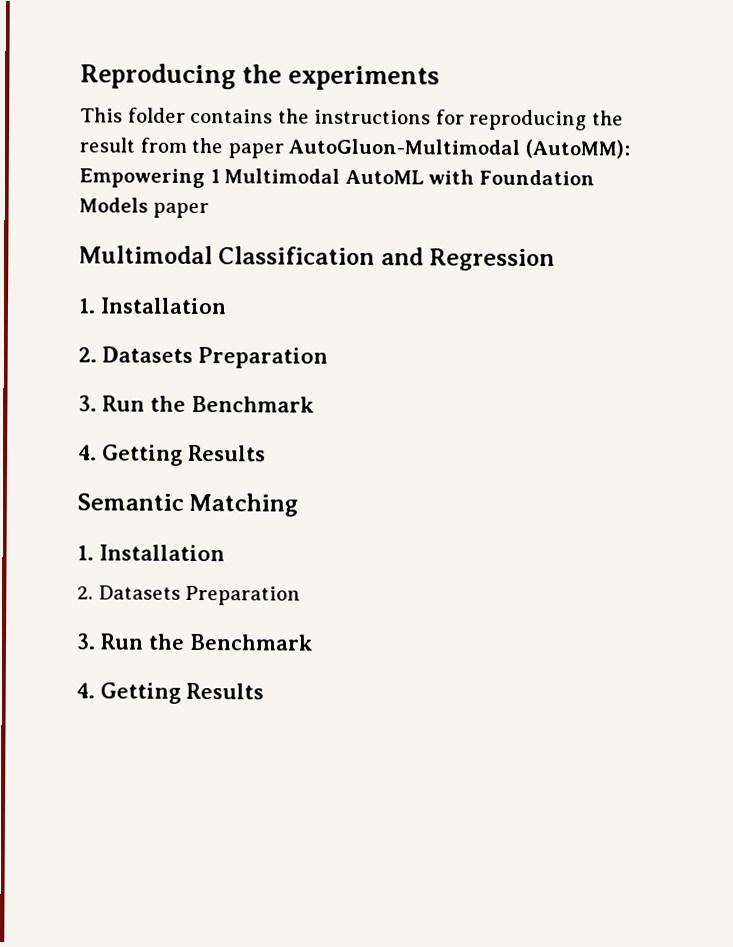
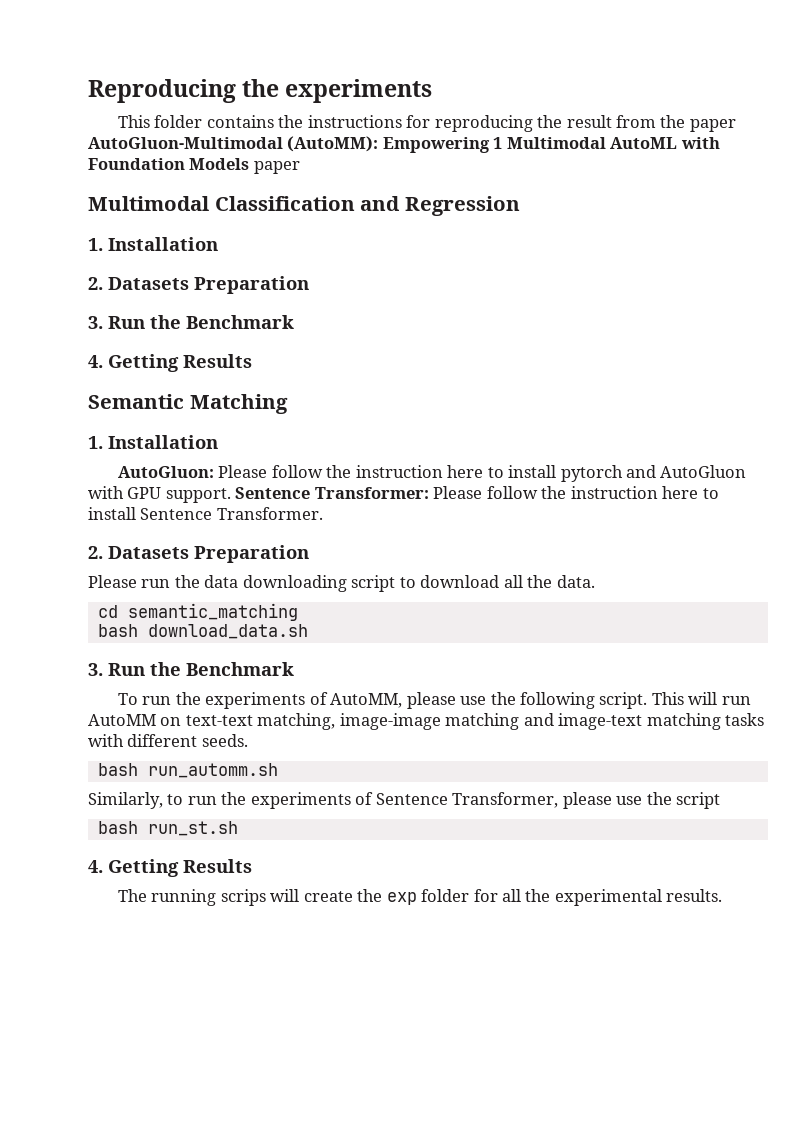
[77,585,302,606] [76,633,313,651] [76,682,264,704] 2. Datasets Preparation // 3. Run the Benchmark // 4. Getting Results -> [117,465,747,482] [88,486,719,503] [88,507,323,520] [88,545,309,563] [88,575,595,592] [97,603,298,621] [97,624,308,639] [88,662,294,676] [117,692,751,709] [88,713,765,730] [88,734,248,747] [97,763,278,778] [88,792,721,809] [97,821,238,836] [88,859,252,877] [117,889,723,906] AutoGluon: Please follow the instruction here to install pytorch and AutoGluon with GPU support. Sentence Transformer: Please follow the instruction here to install Sentence Transformer. // 2. Datasets Preparation // Please run the data downloading script to download all the data. // cd semantic_matching // bash download_data.sh // 3. Run the Benchmark // To run the experiments of AutoMM, please use the following script. This will run AutoMM on text-text matching, image-image matching and image-text matching tasks with different seeds. // bash run_automm.sh // Similarly, to run the experiments of Sentence Transformer, please use the script // bash run_st.sh // 4. Getting Results // The running scrips will create the exp folder for all the experimental results.

